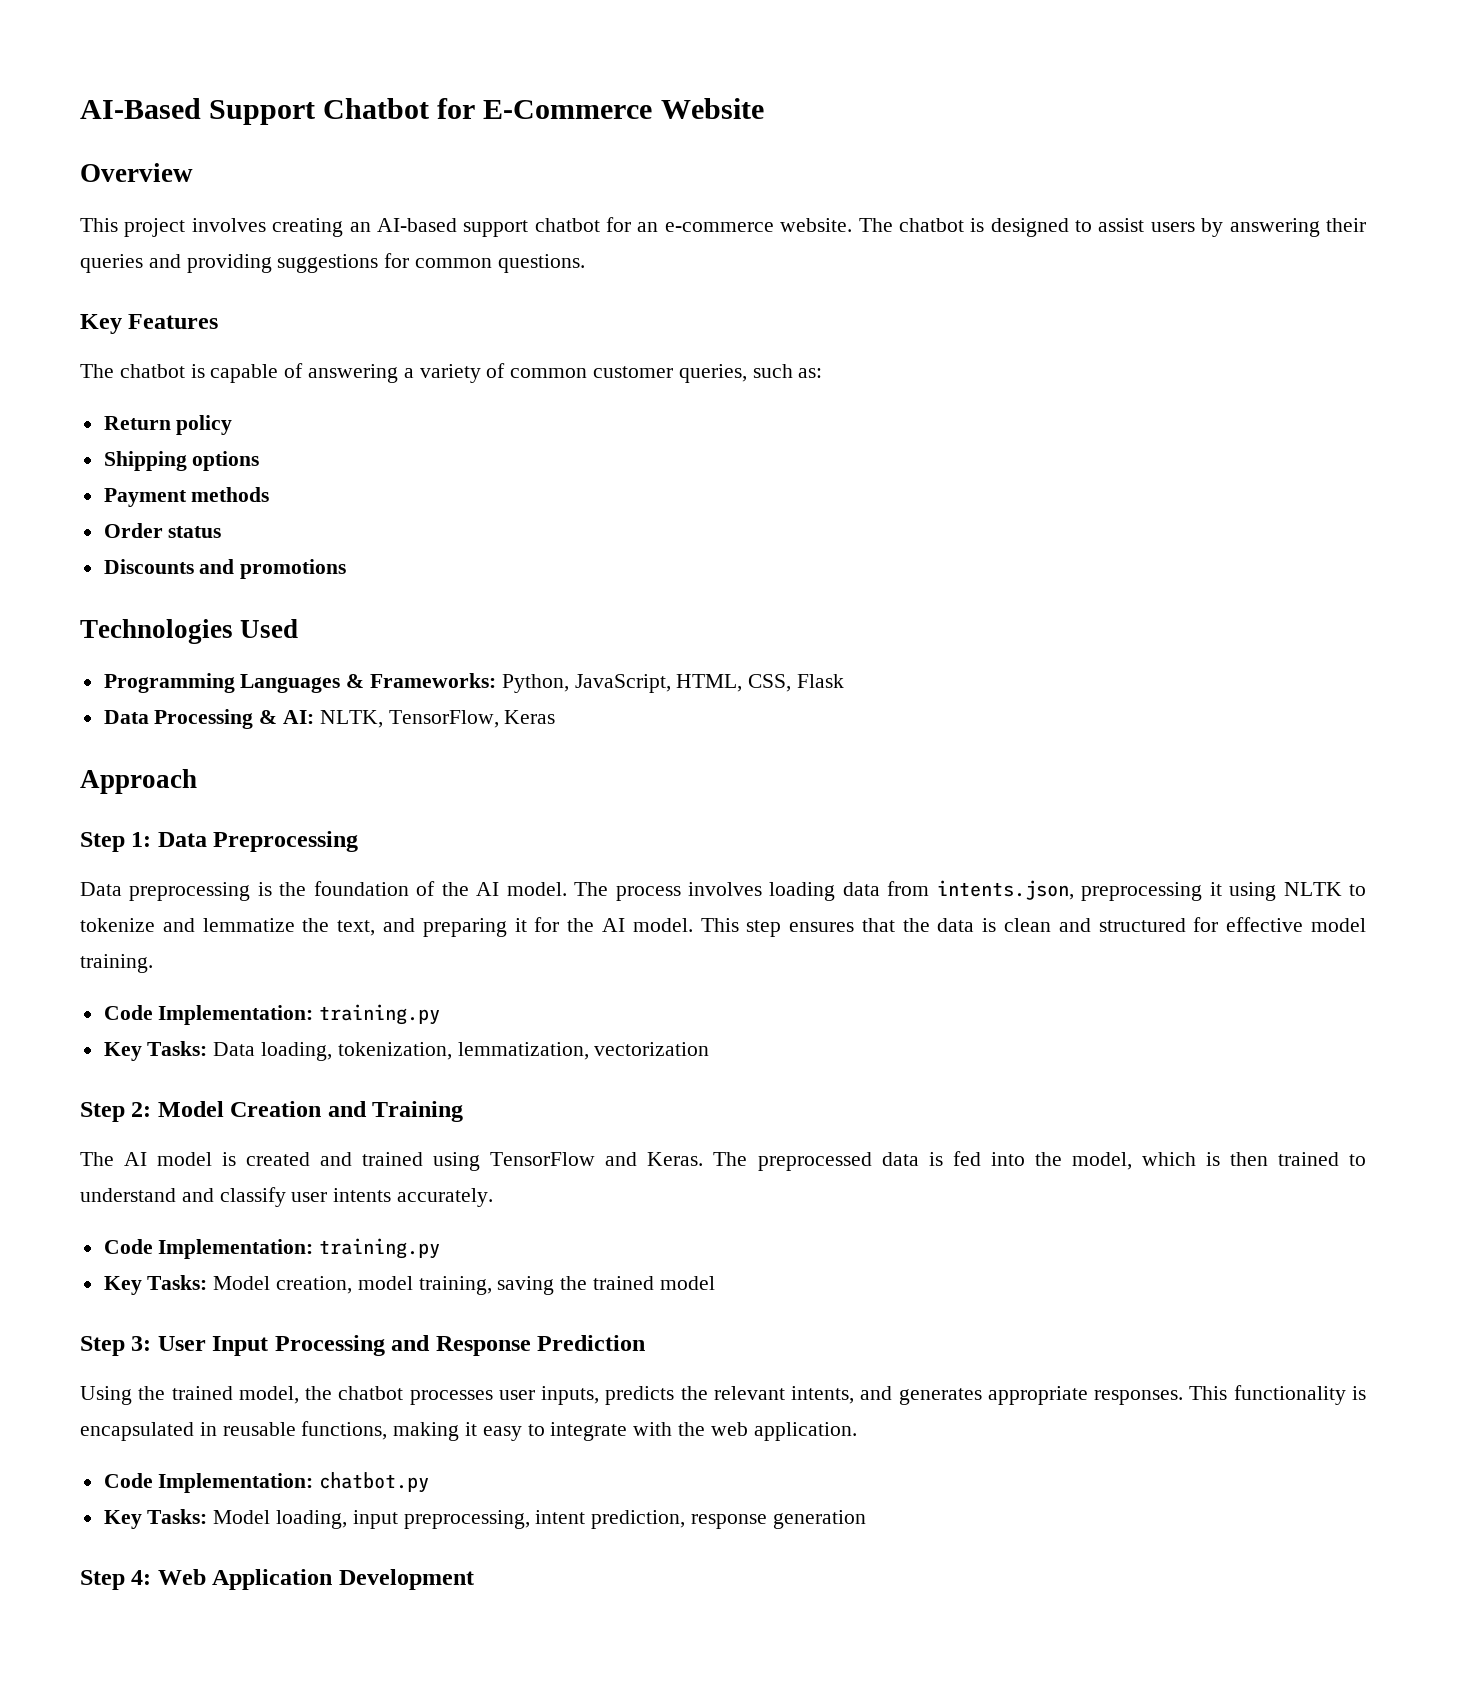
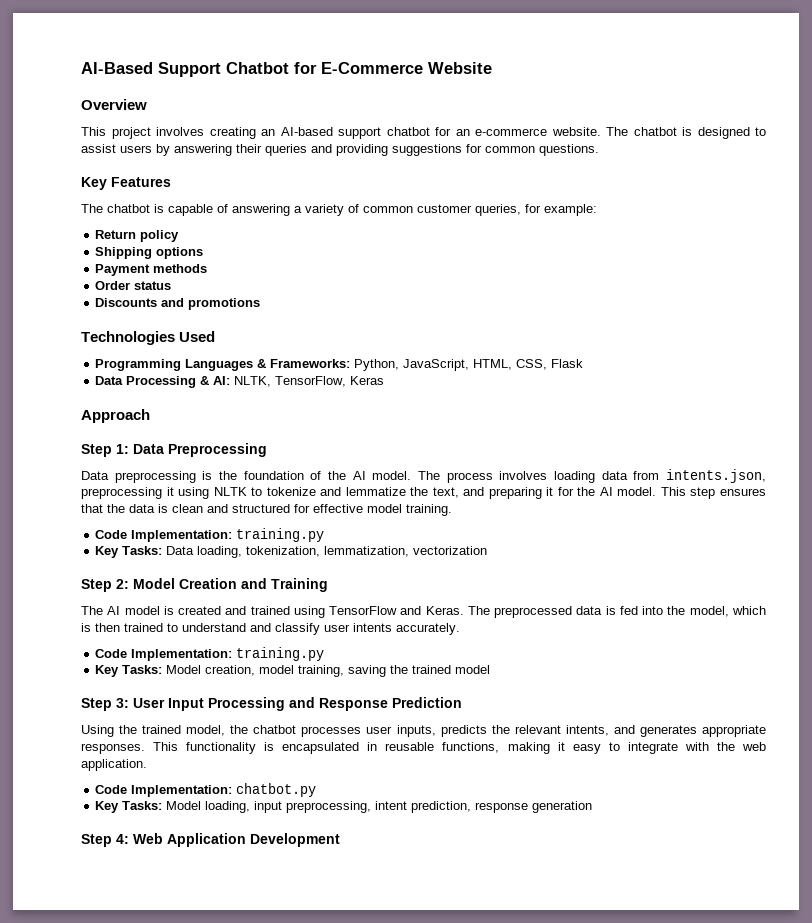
[752,364,823,378] such as: -> [525,204,597,216] for example:

